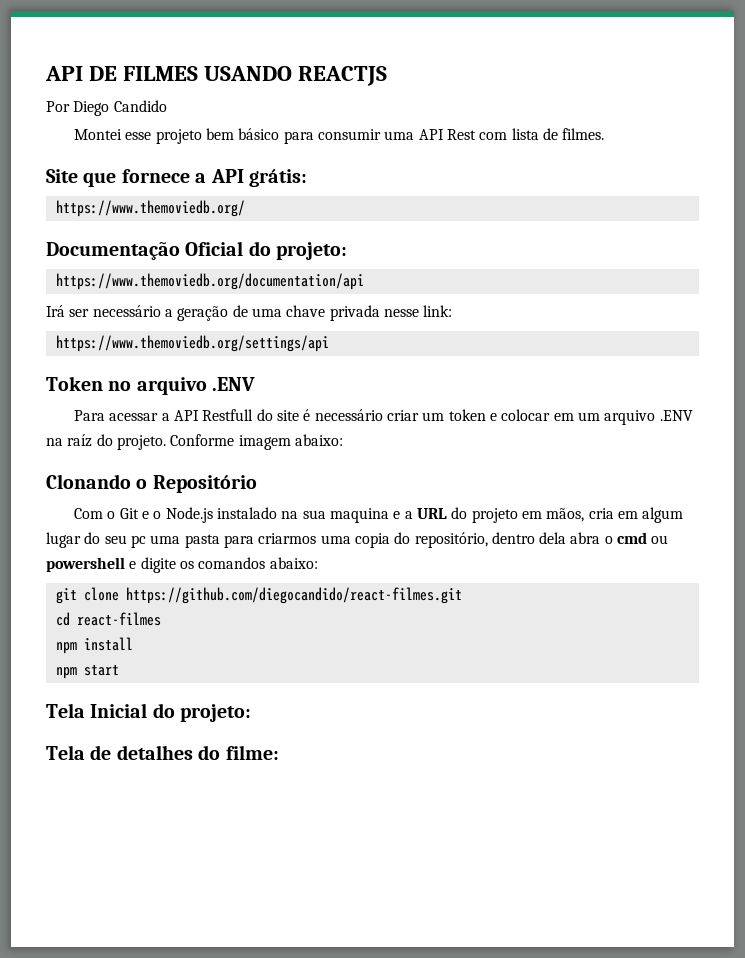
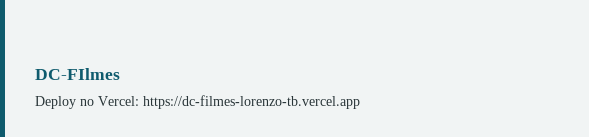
[45,66,388,86] [46,100,167,116] [74,128,605,144] [46,169,307,187] [55,200,245,217] [46,241,348,260] [55,273,364,290] [46,305,453,321] [55,335,329,352] [46,376,256,395] [74,409,693,425] [46,434,343,450] [46,474,257,493] [74,507,684,523] [46,532,669,548] [46,557,318,573] [55,587,462,604] [55,612,161,626] [55,637,133,654] [55,665,119,679] [46,703,252,722] [46,745,279,760] API DE FILMES USANDO REACTJS // Por Diego Candido // Montei esse projeto bem básico para consumir uma API Rest com lista de filmes. // Site que fornece a API grátis: // https://www.themoviedb.org/ // Documentação Oficial do projeto: // https://www.themoviedb.org/documentation/api // Irá ser necessário a geração de uma chave privada nesse link: // https://www.themoviedb.org/settings/api // Token no arquivo .ENV // Para acessar a API Restfull do site é necessário criar um token e colocar em um arquivo .ENV na raíz do projeto. Conforme imagem abaixo: // Clonando o Repositório // Com o Git e o Node.js instalado na sua maquina e a URL do projeto em mãos, cria em algum lugar do seu pc uma pasta para criarmos uma copia do repositório, dentro dela abra o cmd ou powershell e digite os comandos abaixo: // git clone https://github.com/diegocandido/react-filmes.git // cd react-filmes // npm install // npm start // Tela Inicial do projeto: // Tela de detalhes do filme: -> [35,68,120,80] [35,95,360,109] DC-FIlmes // Deploy no Vercel: https://dc-filmes-lorenzo-tb.vercel.app

